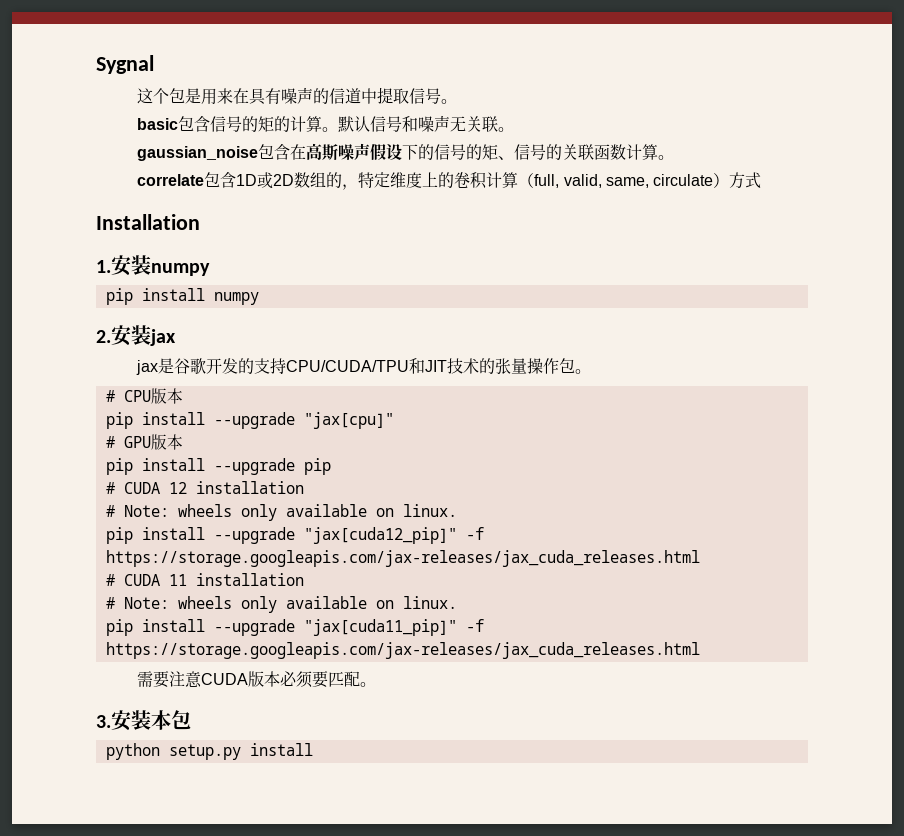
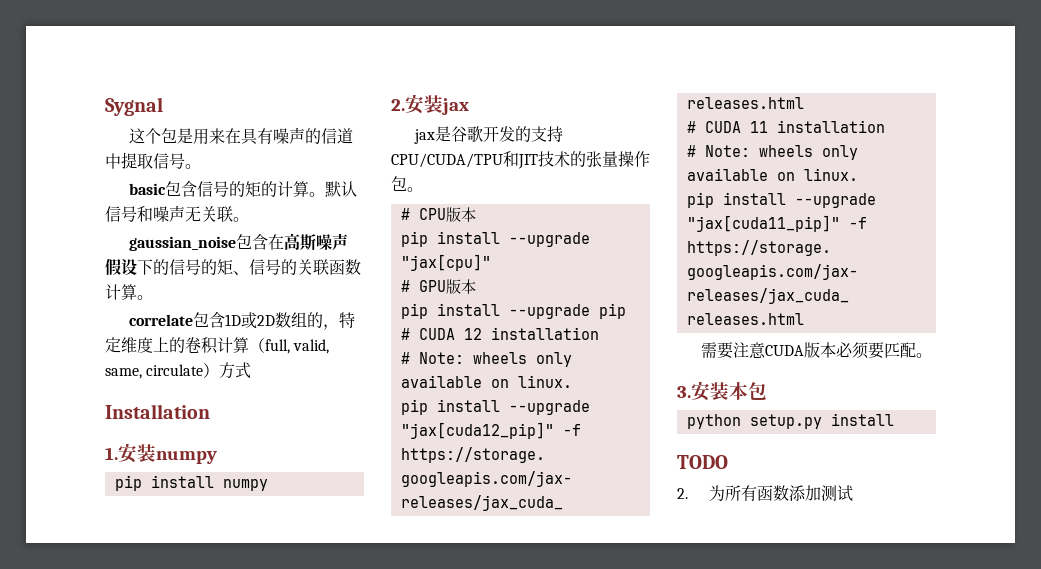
(313, 749) none -> [677,455,728,469] [677,485,853,501] // TODO // 2.为所有函数添加测试

